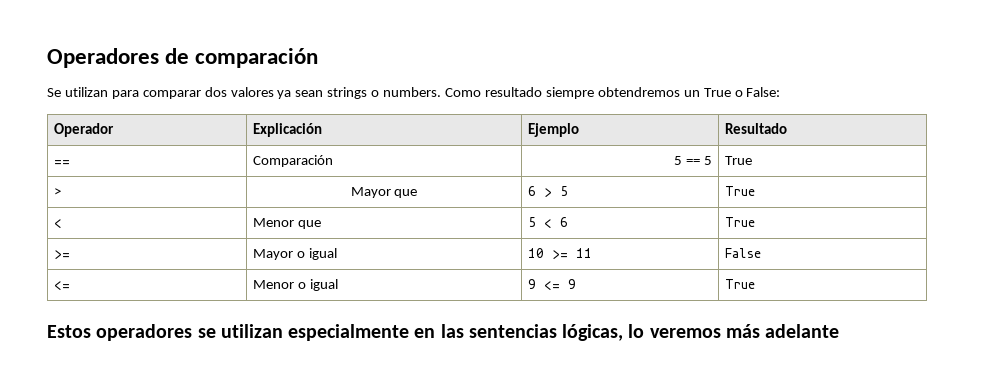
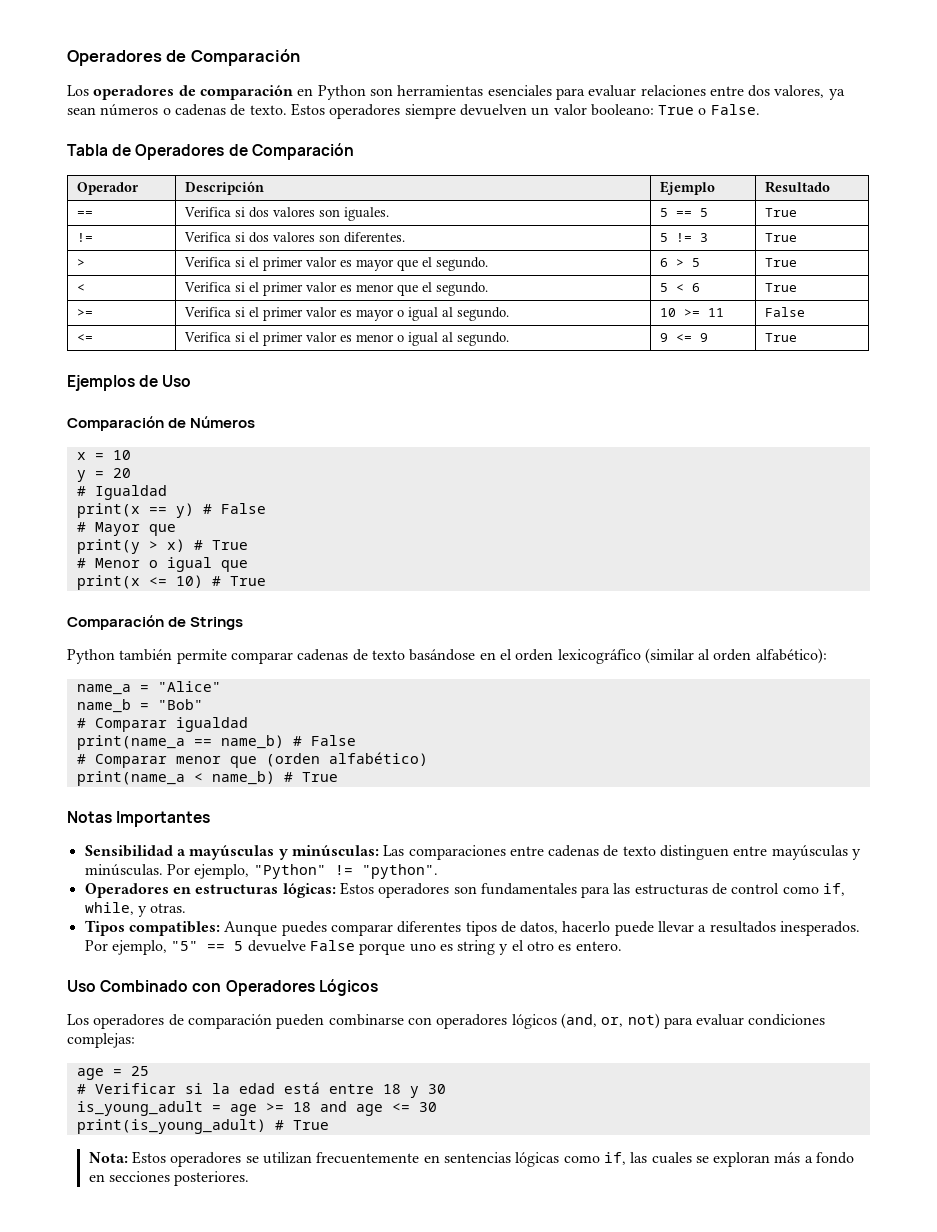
[47,48,319,68] [47,87,781,99] Operadores de comparación // Se utilizan para comparar dos valores ya sean strings o numbers. Como resultado siempre obtendremos un True o False: -> [67,49,300,66] [67,85,845,100] [67,103,760,119] [67,143,354,160] Operadores de Comparación // Los operadores de comparación en Python son herramientas esenciales para evaluar relaciones entre dos valores, ya sean números o cadenas de texto. Estos operadores siempre devuelven un valor booleano: True o False. // Tabla de Operadores de Comparación
[253,123,323,137] Explicación -> [184,181,264,195] Descripción
[253,155,334,167] [673,156,712,165] [725,156,753,165] [54,188,62,196] [350,187,418,198] Comparación | 5 == 5 | True // > | Mayor que -> [183,207,389,221] [659,208,708,217] [764,208,797,217] [76,233,93,242] [183,232,405,243] [659,233,708,242] [764,233,797,242] [76,259,85,267] [183,257,488,271] Verifica si dos valores son iguales. | 5 == 5 | True // != | Verifica si dos valores son diferentes. | 5 != 3 | True // > | Verifica si el primer valor es mayor que el segundo.
[253,218,322,229] Menor que -> [183,282,488,296] Verifica si el primer valor es menor que el segundo.
[253,248,338,260] Mayor o igual -> [183,307,509,321] Verifica si el primer valor es mayor o igual al segundo.
[253,279,339,291] Menor o igual -> [183,332,509,346] Verifica si el primer valor es menor o igual al segundo.
[47,324,840,341] Estos operadores se utilizan especialmente en las sentencias lógicas, lo veremos más adelante -> [67,375,192,391] [67,416,256,431] [76,450,131,460] [76,468,131,482] [76,485,167,500] [76,503,266,518] [76,522,176,536] [76,539,248,554] [76,557,248,572] [76,575,266,590] [67,615,244,630] [67,648,827,664] [76,681,221,695] [76,699,203,713] [76,717,248,732] [76,735,356,750] [76,752,428,768] [76,771,338,786] [67,811,211,827] [84,845,862,860] [84,864,438,879] [84,882,846,898] [84,902,187,917] [84,920,861,936] [84,940,622,955] [67,979,378,996] [67,1013,826,1029] [67,1033,135,1048] [76,1066,149,1080] [76,1082,446,1098] [76,1101,437,1116] [76,1119,329,1134] [88,1151,855,1167] [88,1171,250,1186] Ejemplos de Uso // Comparación de Números // x = 10 // y = 20 // # Igualdad // print(x == y) # False // # Mayor que // print(y > x) # True // # Menor o igual que // print(x <= 10) # True // Comparación de Strings // Python también permite comparar cadenas de texto basándose en el orden lexicográfico (similar al orden alfabético): // name_a = "Alice" // name_b = "Bob" // # Comparar igualdad // print(name_a == name_b) # False // # Comparar menor que (orden alfabético) // print(name_a < name_b) # True // Notas Importantes // Sensibilidad a mayúsculas y minúsculas: Las comparaciones entre cadenas de texto distinguen entre mayúsculas y minúsculas. Por ejemplo, "Python" != "python". // Operadores en estructuras lógicas: Estos operadores son fundamentales para las estructuras de control como if, while, y otras. // Tipos compatibles: Aunque puedes comparar diferentes tipos de datos, hacerlo puede llevar a resultados inesperados. Por ejemplo, "5" == 5 devuelve False porque uno es string y el otro es entero. // Uso Combinado con Operadores Lógicos // Los operadores de comparación pueden combinarse con operadores lógicos (and, or, not) para evaluar condiciones complejas: // age = 25 // # Verificar si la edad está entre 18 y 30 // is_young_adult = age >= 18 and age <= 30 // print(is_young_adult) # True // Nota: Estos operadores se utilizan frecuentemente en sentencias lógicas como if, las cuales se exploran más a fondo en secciones posteriores.

